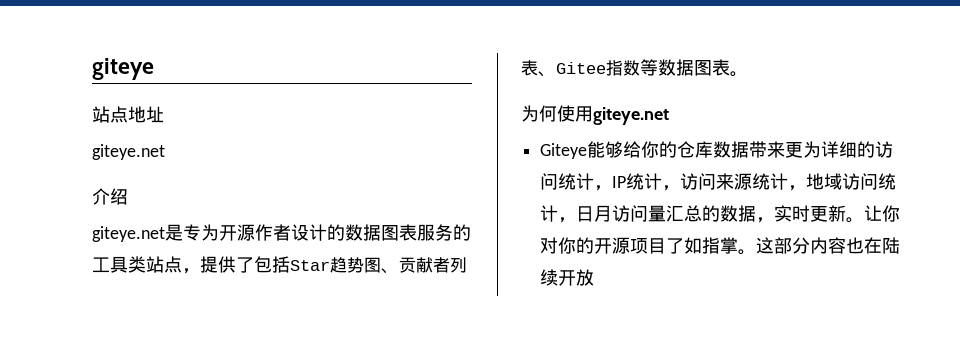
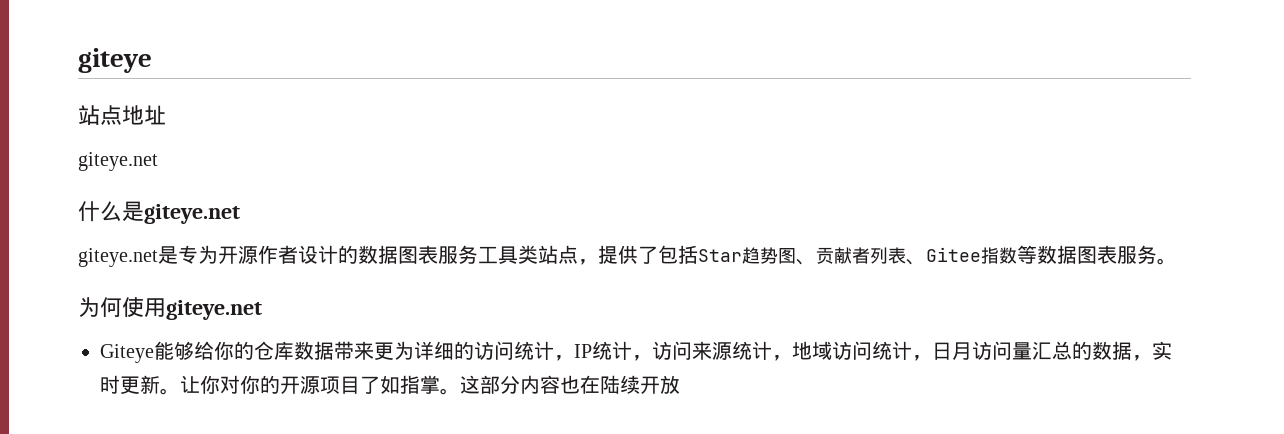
[92,188,128,205] 介绍 -> [78,201,240,224] 什么是giteye.net
[453,224,471,241] 的 -> (478, 254) none
(730, 67) none -> [1117,245,1157,264] 服务

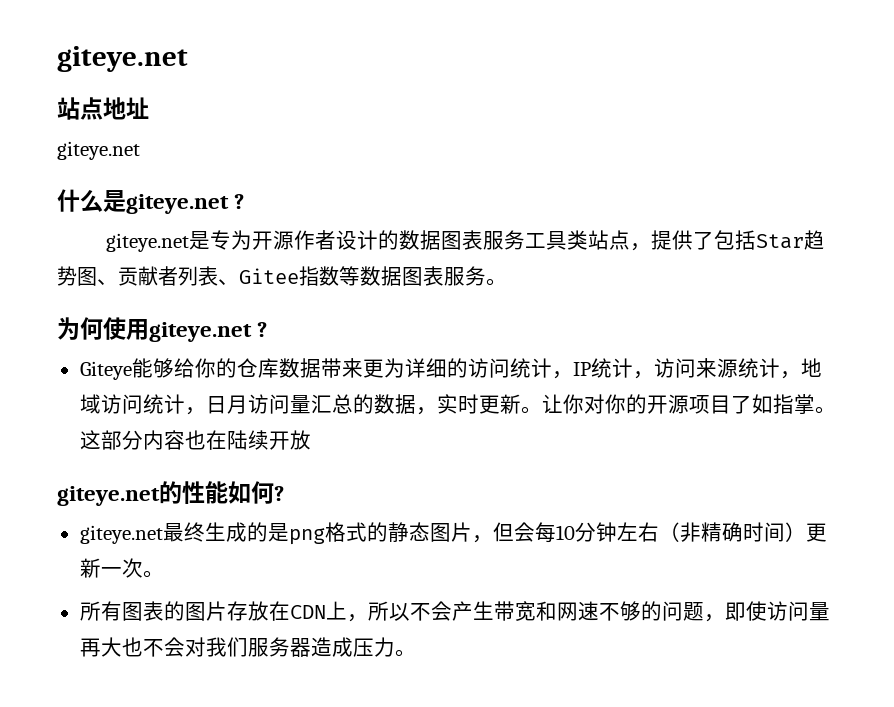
[78,48,152,73] giteye -> [57,46,188,72] giteye.net
(240, 214) none -> [234,194,245,209] ?
(262, 310) none -> [257,322,268,337] ?
(680, 384) none -> [57,481,284,506] [79,522,827,545] [79,558,164,578] [79,601,830,622] [79,637,416,657] // giteye.net的性能如何? // giteye.net最终生成的是png格式的静态图片，但会每10分钟左右（非精确时间）更新一次。 // 所有图表的图片存放在CDN上，所以不会产生带宽和网速不够的问题，即使访问量再大也不会对我们服务器造成压力。

